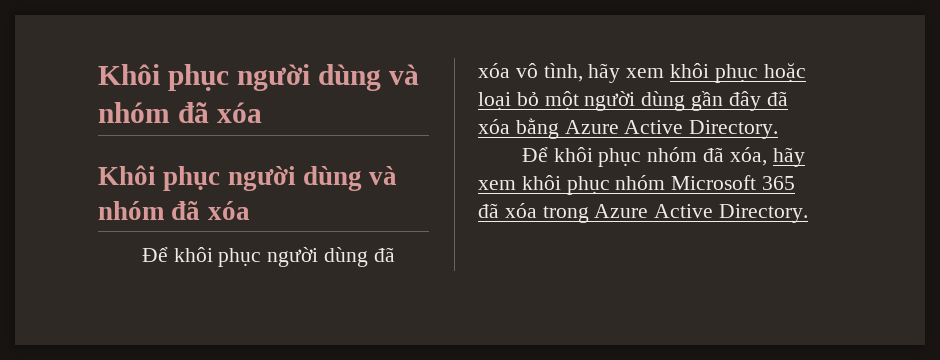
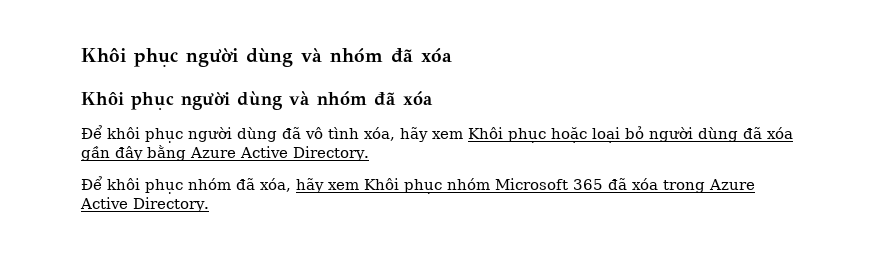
[478,63,710,83] xóa vô tình, hãy xem khôi -> [305,127,503,142] vô tình xóa, hãy xem Khôi
[544,91,788,111] [478,119,510,134] một người dùng gần đây đã xóa -> [649,127,793,142] [81,146,143,161] người dùng đã xóa gần đây
[521,175,561,190] khôi -> [364,178,399,190] Khôi

